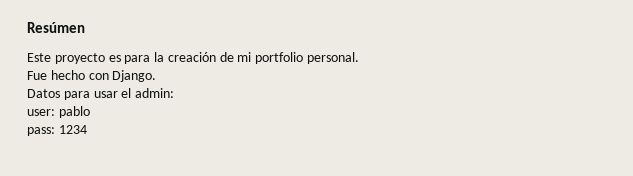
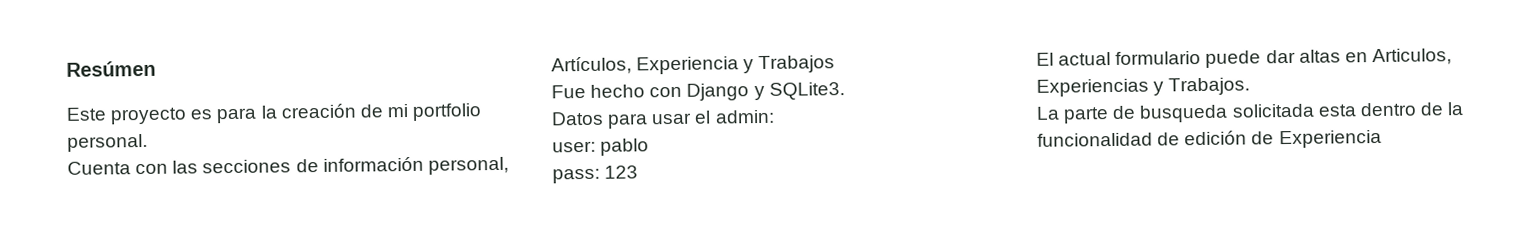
(360, 58) none -> [67,156,509,175] [551,55,836,75] // Cuenta con las secciones de información personal, Artículos, Experiencia y Trabajos
[112,70,157,82] Django. -> [686,82,845,101] Django y SQLite3.
[58,125,87,134] 1234 -> [604,165,639,179] [1036,48,1452,68] [1036,77,1251,97] [1036,102,1465,124] [1037,129,1382,149] 123 // El actual formulario puede dar altas en Articulos, Experiencias y Trabajos. // La parte de busqueda solicitada esta dentro de la funcionalidad de edición de Experiencia

